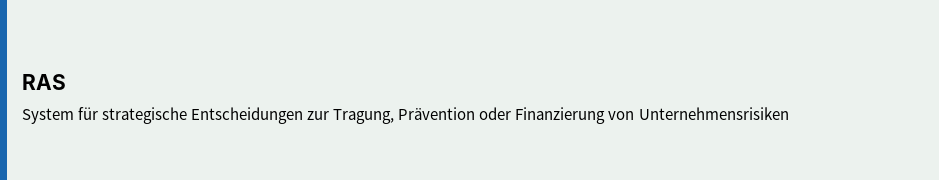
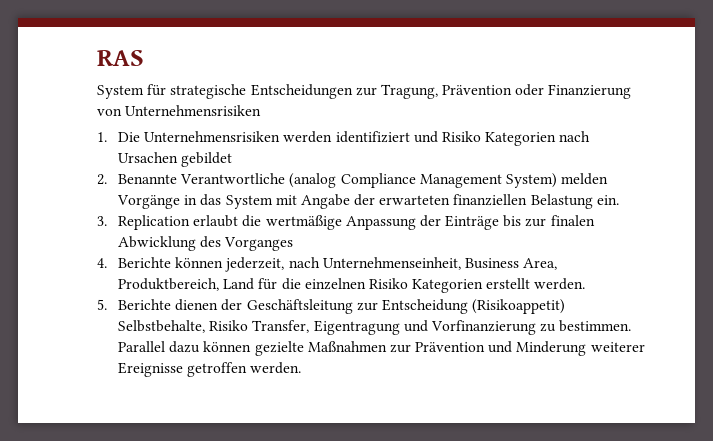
(789, 113) none -> [97,131,591,146] [117,152,233,167] [97,173,609,188] [116,194,619,209] [97,215,595,230] [117,236,294,251] [97,257,558,272] [117,278,586,293] [97,299,566,314] [117,320,632,335] [117,341,645,356] [117,362,302,377] // 1. Die Unternehmensrisiken werden identifiziert und Risiko Kategorien nach Ursachen gebildet // 2. Benannte Verantwortliche (analog Compliance Management System) melden Vorgänge in das System mit Angabe der erwarteten finanziellen Belastung ein. // 3. Replication erlaubt die wertmäßige Anpassung der Einträge bis zur finalen Abwicklung des Vorganges // 4. Berichte können jederzeit, nach Unternehmenseinheit, Business Area, Produktbereich, Land für die einzelnen Risiko Kategorien erstellt werden. // 5. Berichte dienen der Geschäftsleitung zur Entscheidung (Risikoappetit) Selbstbehalte, Risiko Transfer, Eigentragung und Vorfinanzierung zu bestimmen. Parallel dazu können gezielte Maßnahmen zur Prävention und Minderung weiterer Ereignisse getroffen werden.

